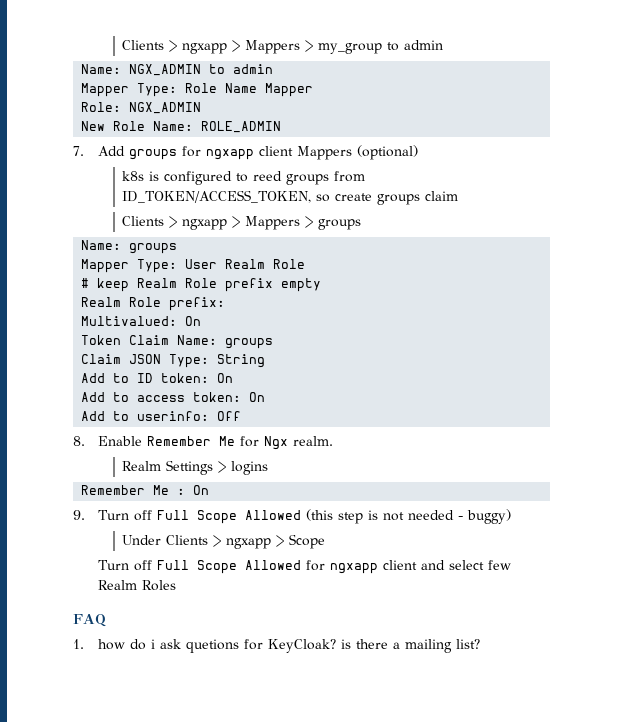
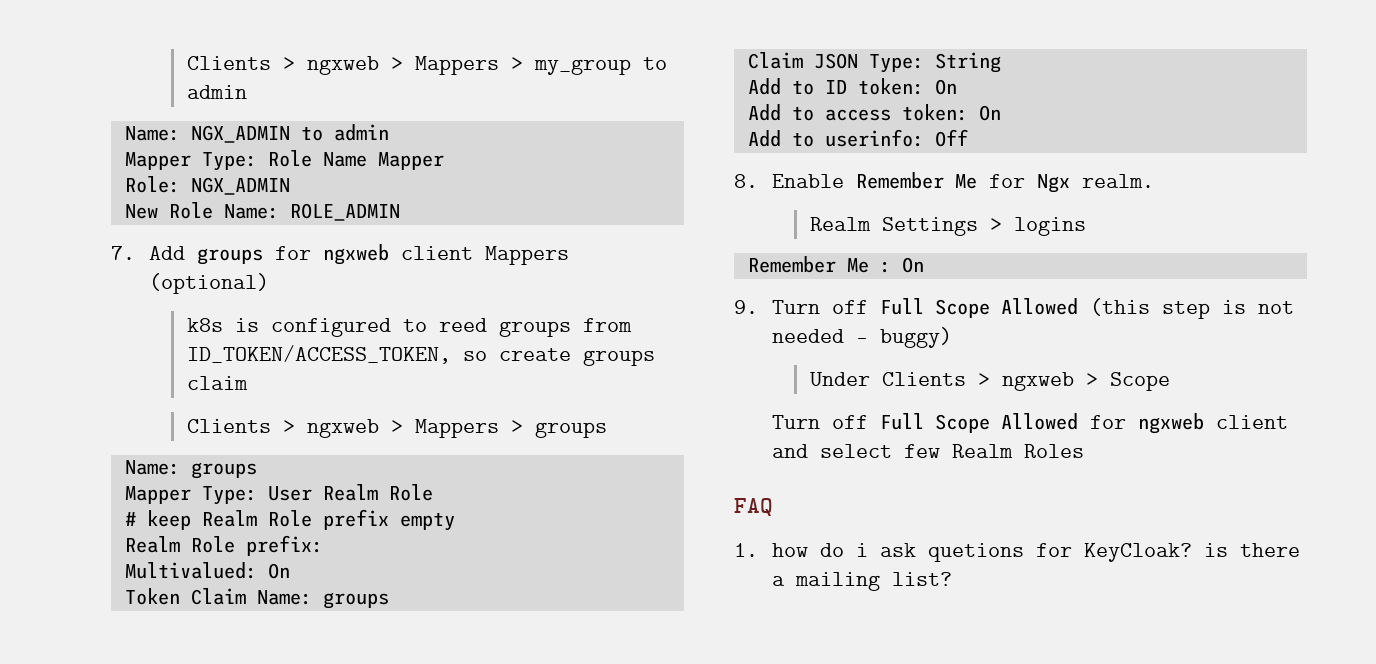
[122,40,228,54] Clients > ngxapp -> [186,56,379,75] Clients > ngxweb
[205,149,254,160] ngxapp -> [322,244,389,265] ngxweb
[182,219,228,230] ngxapp -> [306,419,379,438] ngxweb
[226,538,272,549] ngxapp -> [1001,372,1074,391] ngxweb
[329,563,378,574] ngxapp -> [1137,413,1204,434] ngxweb

